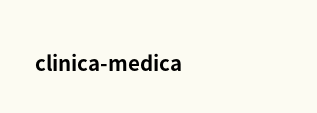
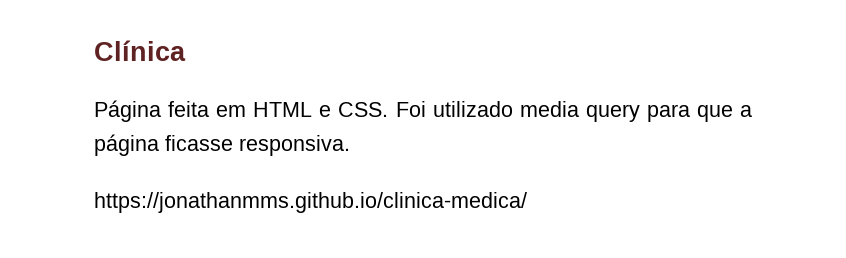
[35,53,182,71] clinica-medica -> [94,40,186,61] [94,100,753,122] [94,134,350,156] [94,192,527,213] Clínica // Página feita em HTML e CSS. Foi utilizado media query para que a página ficasse responsiva. // https://jonathanmms.github.io/clinica-medica/

